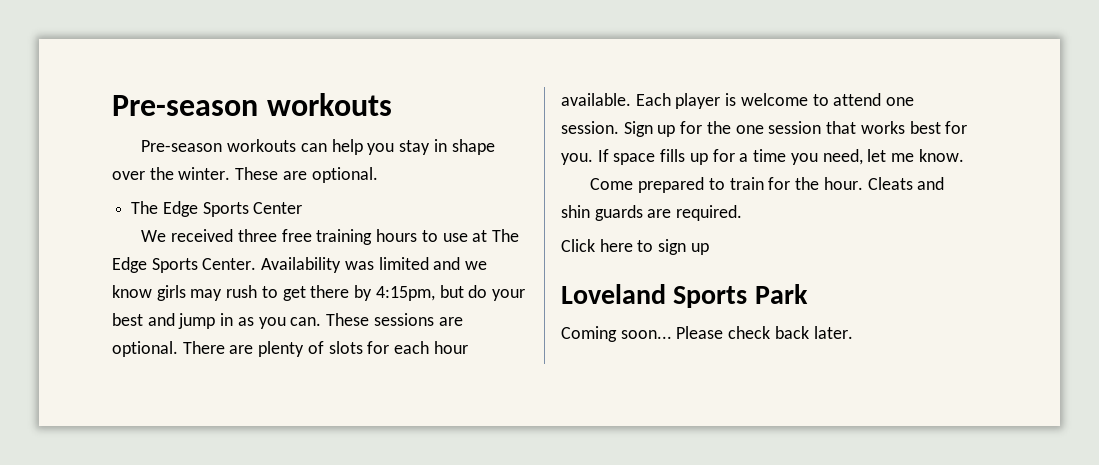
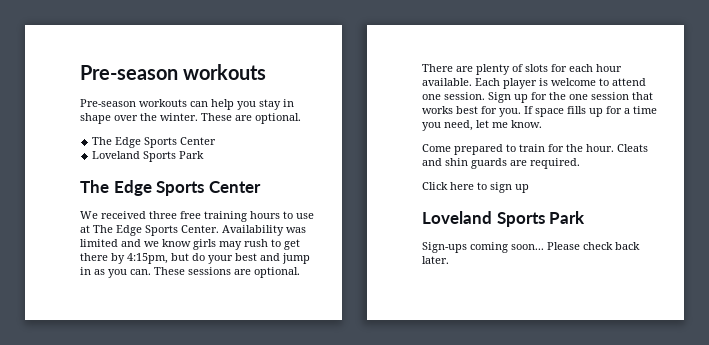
(303, 208) none -> [92,151,205,162] [80,180,261,196] // Loveland Sports Park // The Edge Sports Center
[561,326,617,342] Coming -> [422,242,508,253] Sign-ups coming

